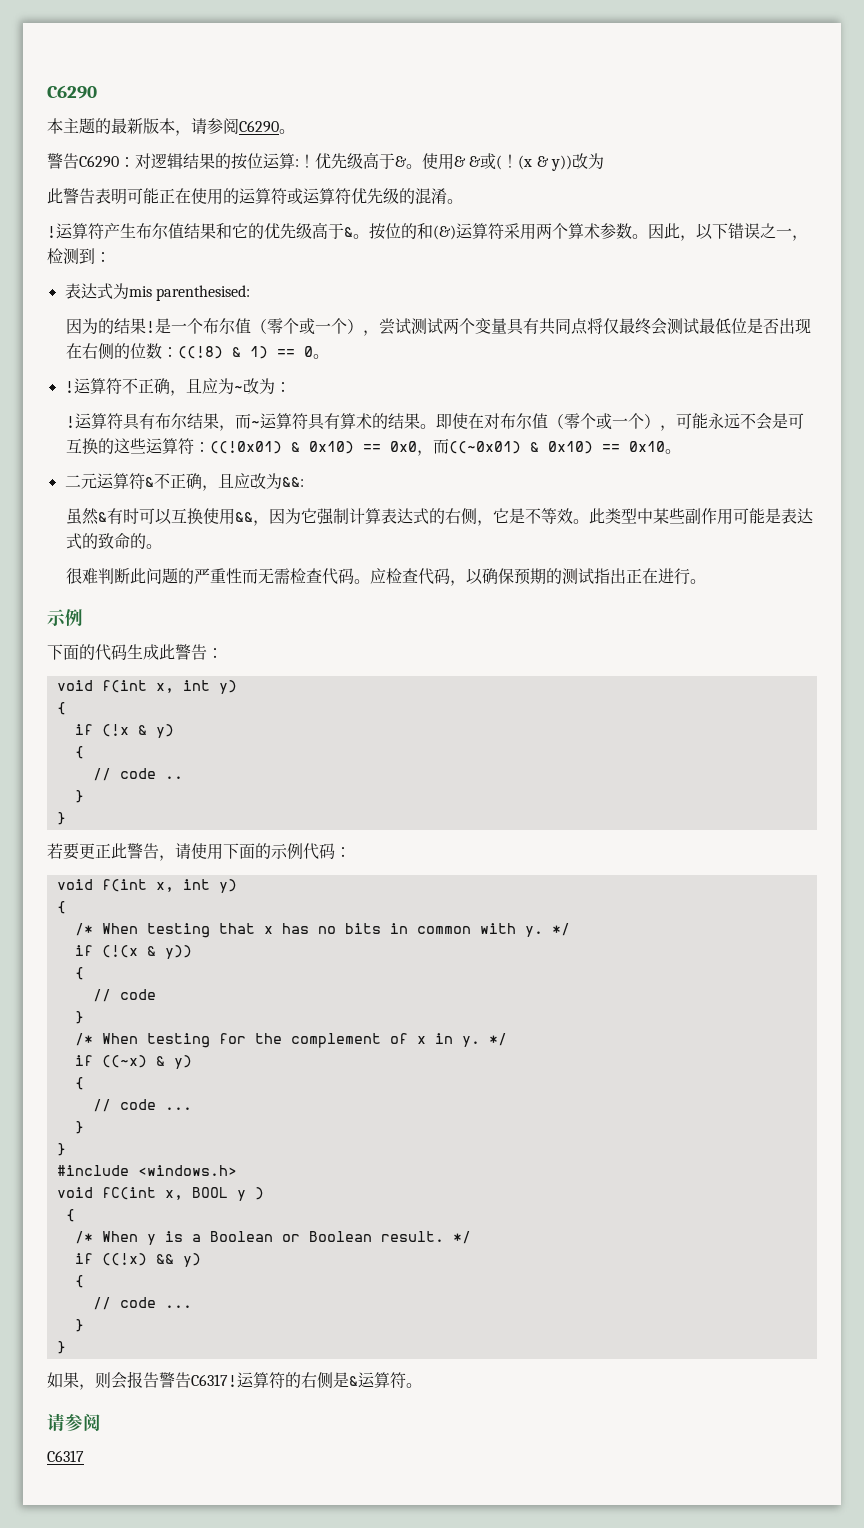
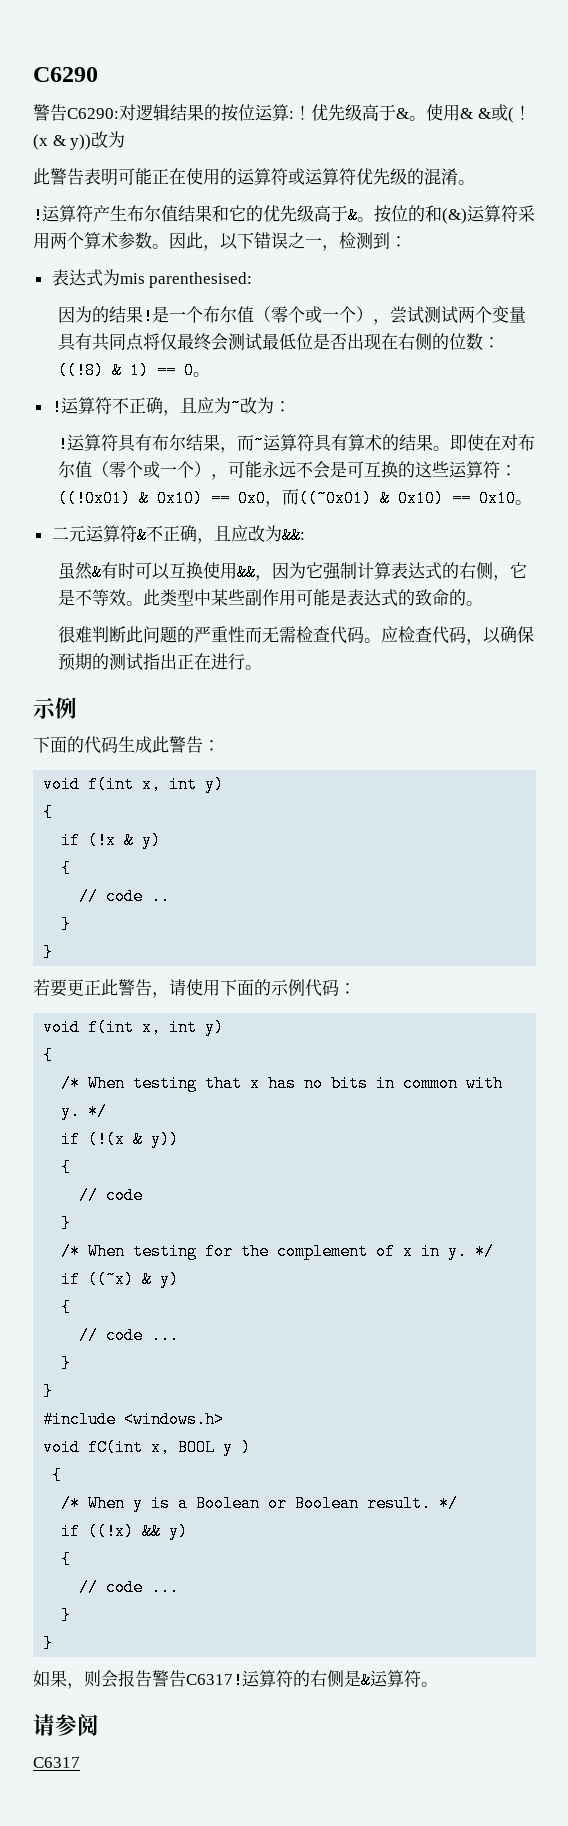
[47,85,97,99] [47,118,295,136] [47,153,135,169] C6290 // 本主题的最新版本，请参阅C6290。 // 警告C6290： -> [33,67,98,82] [33,104,119,121] C6290 // 警告C6290:

